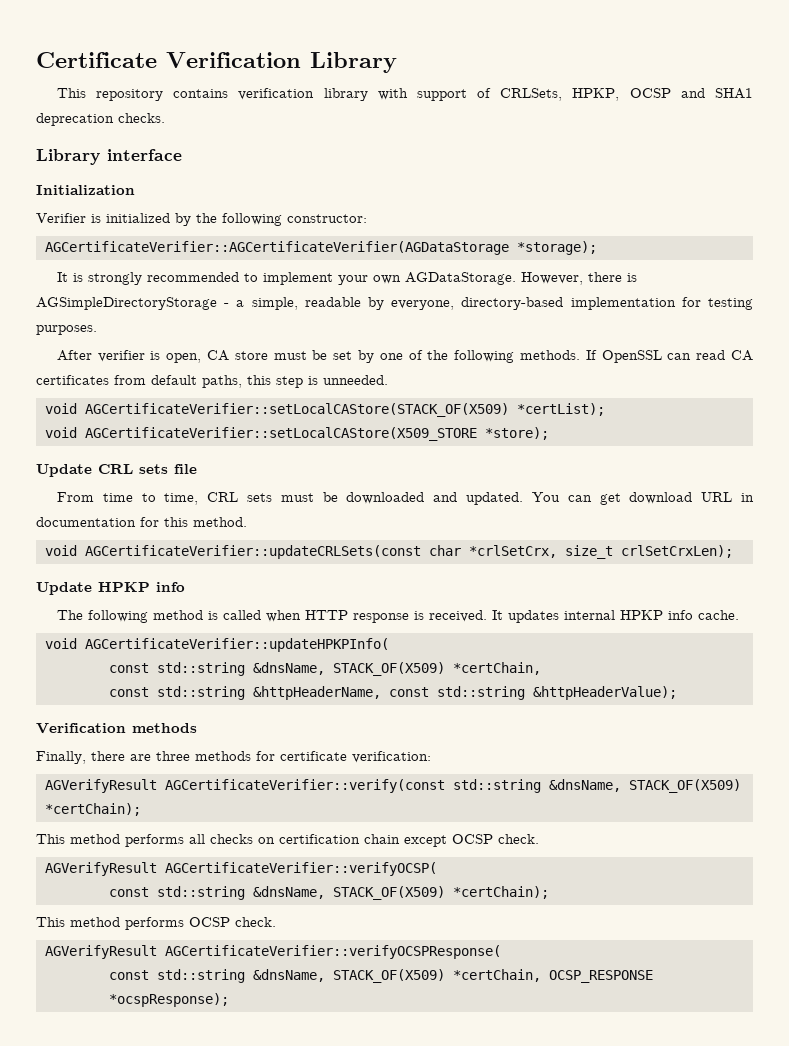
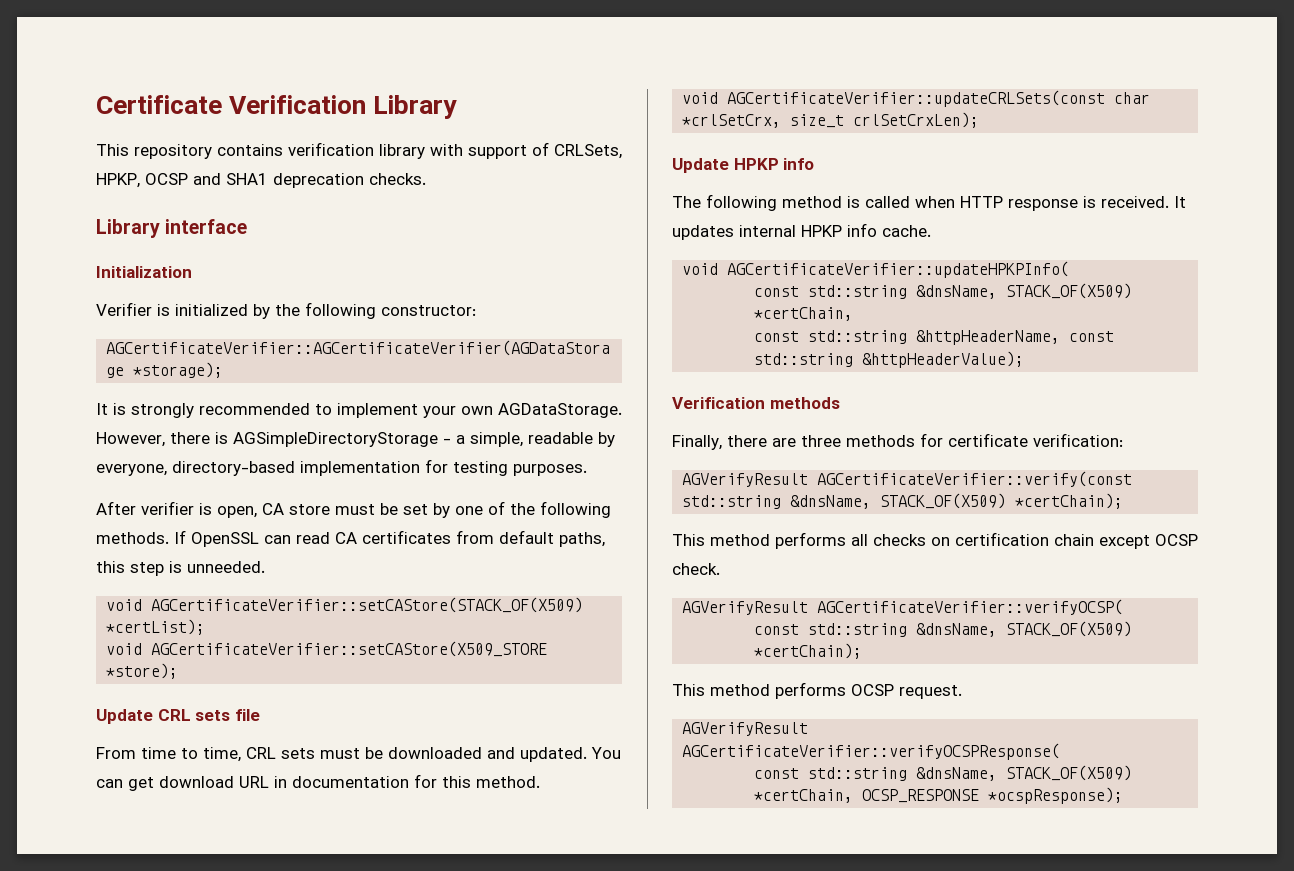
[84,403,509,417] AGCertificateVerifier::setLocalCAStore(STACK_OF(X509) -> [151,597,584,613] AGCertificateVerifier::setCAStore(STACK_OF(X509)
[84,427,477,441] AGCertificateVerifier::setLocalCAStore(X509_STORE -> [151,641,548,657] AGCertificateVerifier::setCAStore(X509_STORE
[235,917,276,927] check. -> [899,685,962,699] request.

